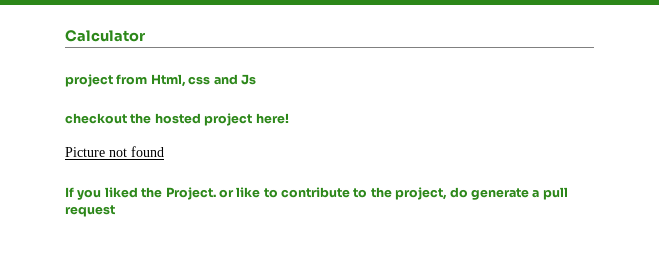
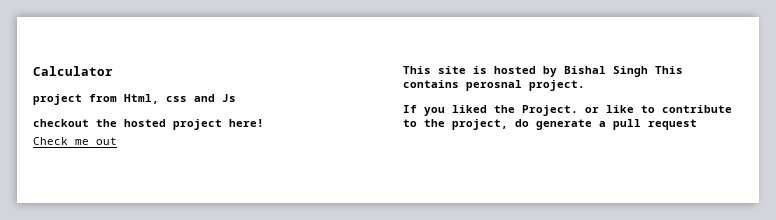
[65,146,164,157] Picture not found -> [33,137,117,145] [403,66,683,77] [403,80,585,91] Check me out // This site is hosted by Bishal Singh This contains perosnal project.

